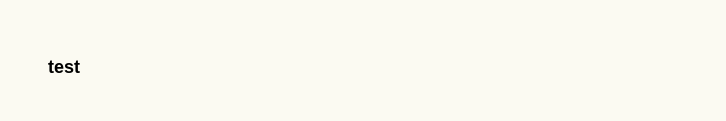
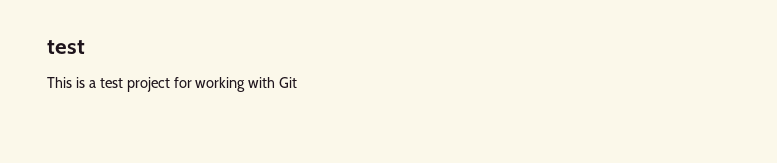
[48,60,80,73] test -> [47,40,85,54] [47,77,298,92] test // This is a test project for working with Git

